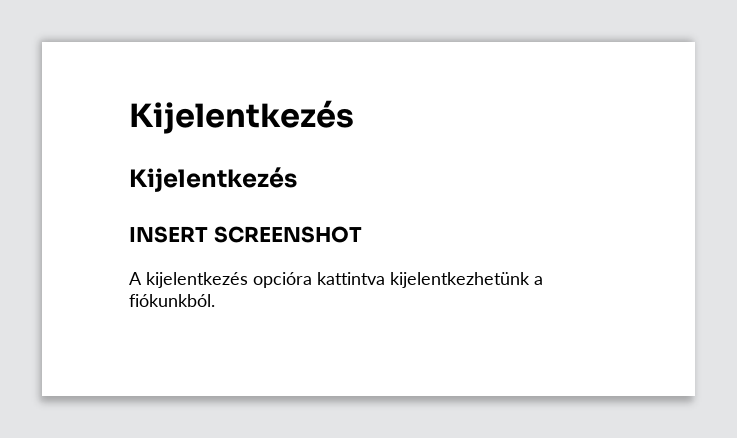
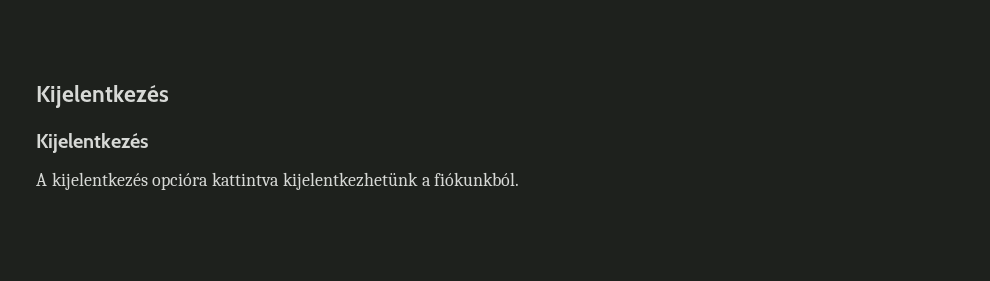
[129,226,362,243] // INSERT SCREENSHOT -> (148, 143) none

